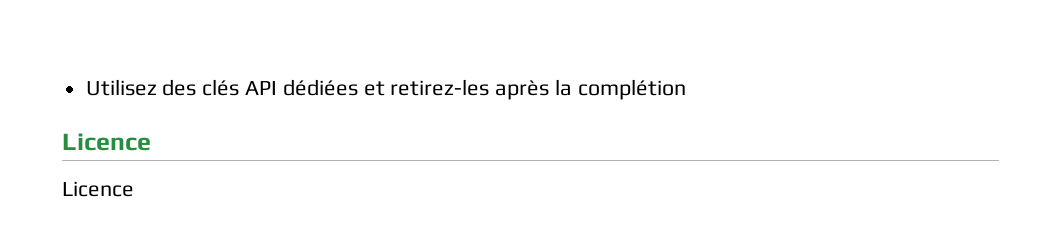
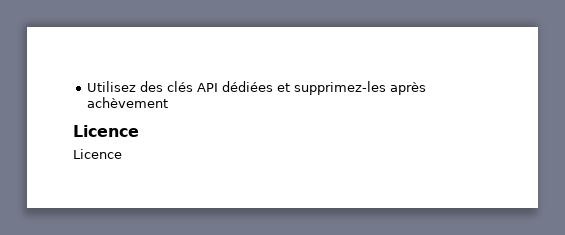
[390,79,686,100] retirez-les après la complétion -> [293,81,426,95] [86,97,168,108] supprimez-les après achèvement

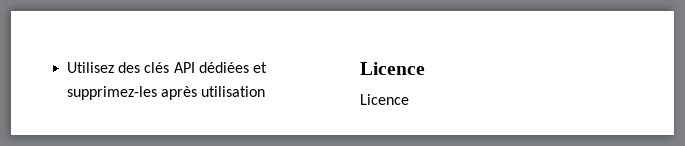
[86,97,168,108] achèvement -> [201,86,266,97] utilisation

